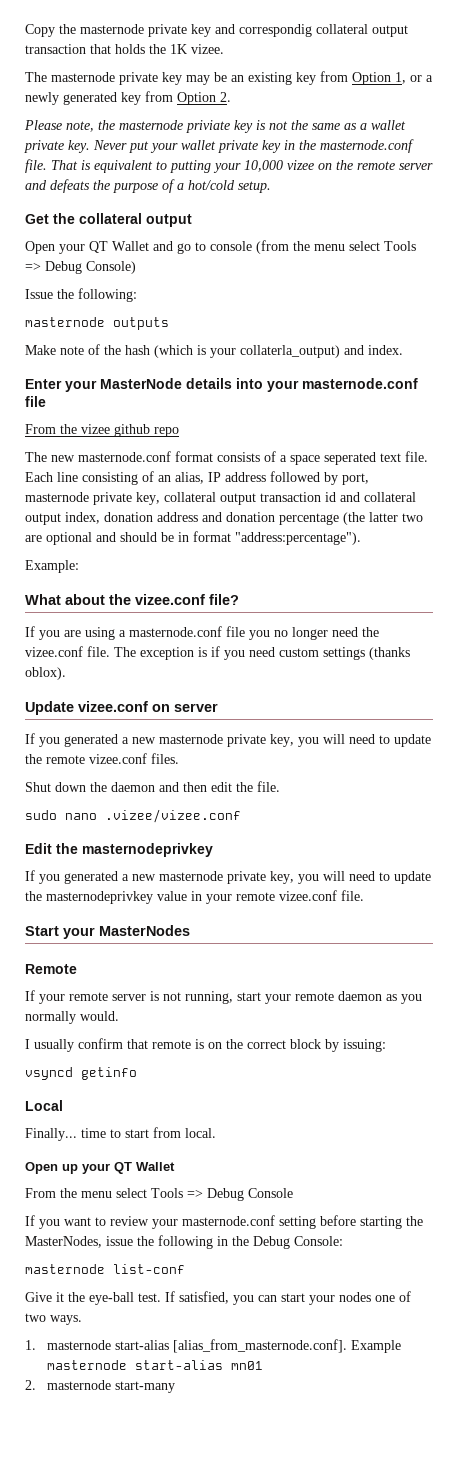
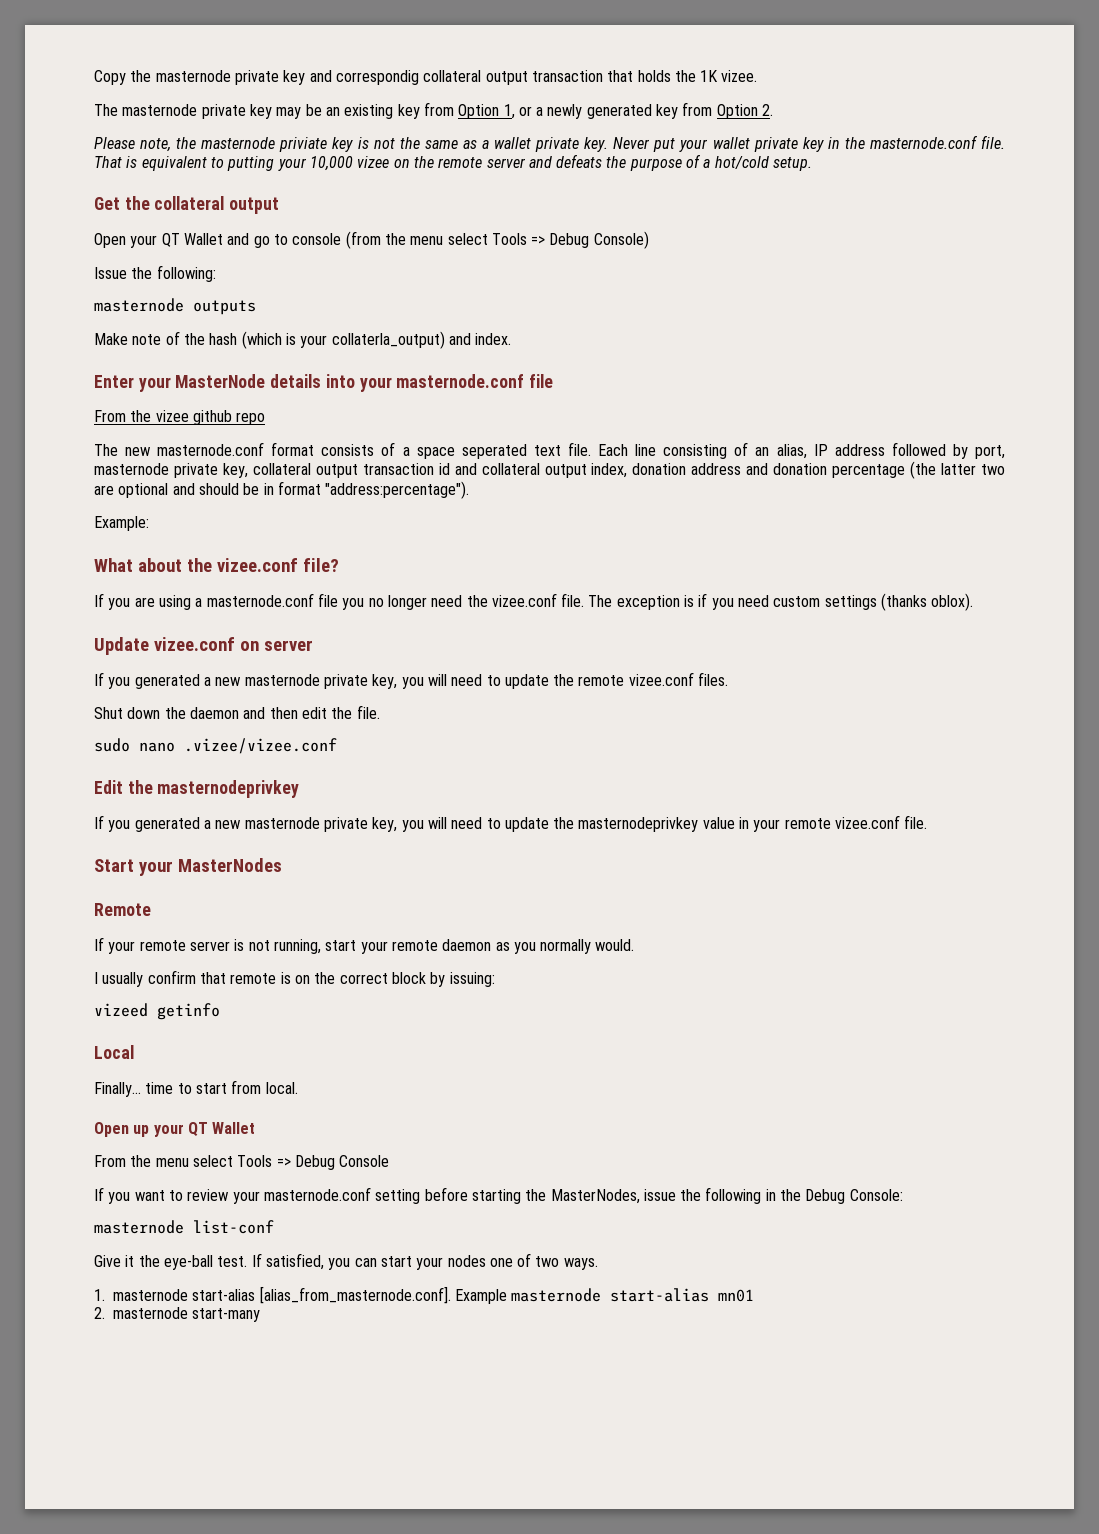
[25,1067,73,1080] vsyncd -> [94,1003,148,1017] vizeed

